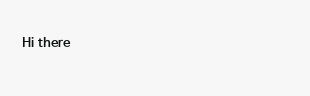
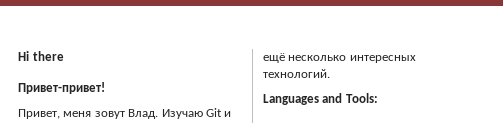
(71, 42) none -> [18,82,105,94] [18,108,232,119] [263,53,416,63] [263,69,330,78] [263,93,378,105] // Привет-привет! // Привет, меня зовут Влад. Изучаю Git и ещё несколько интересных технологий. // Languages and Tools:

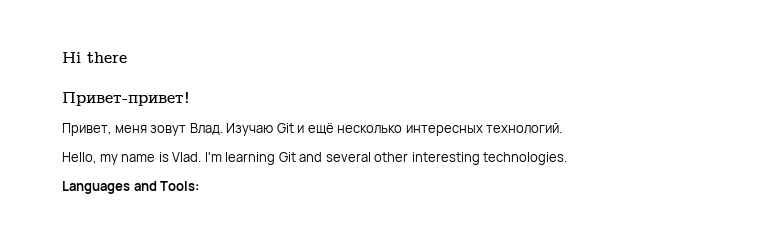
(330, 73) none -> [62,152,568,165] // Hello, my name is Vlad. I'm learning Git and several other interesting technologies.

